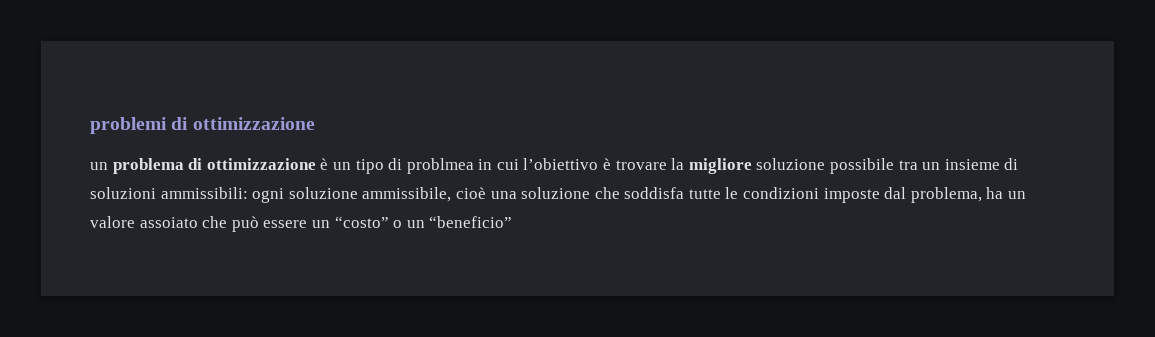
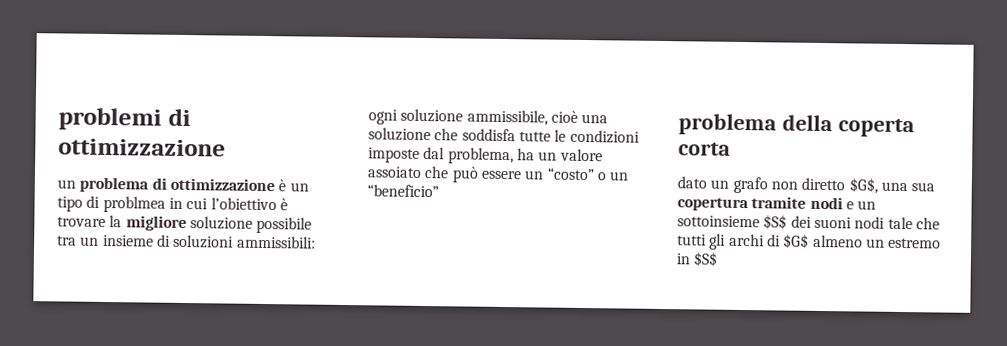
(513, 222) none -> [678,113,915,138] [678,142,731,156] [677,176,936,194] [677,196,877,212] [677,214,940,230] [677,233,942,250] [676,251,719,267] // problema della coperta corta // dato un grafo non diretto $G$, una sua copertura tramite nodi e un sottoinsieme $S$ dei suoni nodi tale che tutti gli archi di $G$ almeno un estremo in $S$

